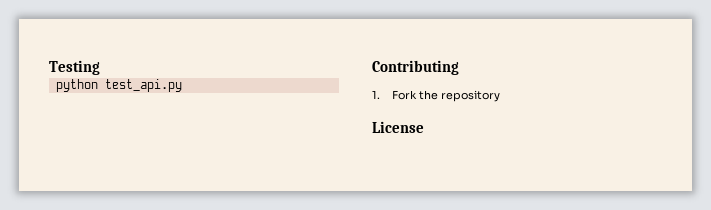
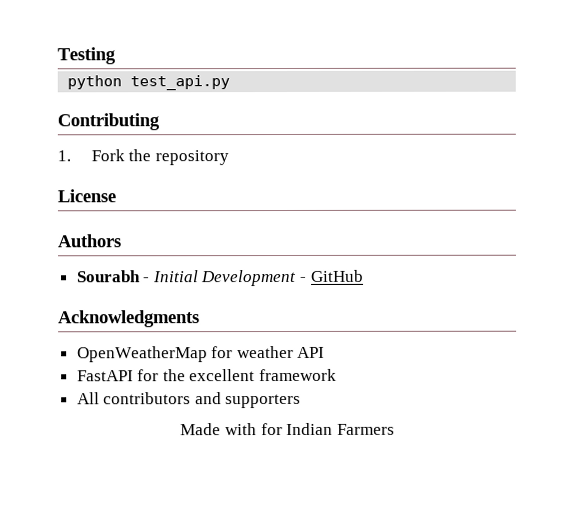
(424, 127) none -> [57,234,121,248] [76,269,364,287] [58,310,200,328] [76,345,326,363] [76,368,338,382] [76,392,302,409] [180,422,395,436] // Authors // Sourabh - Initial Development - GitHub // Acknowledgments // OpenWeatherMap for weather API // FastAPI for the excellent framework // All contributors and supporters // Made with for Indian Farmers

